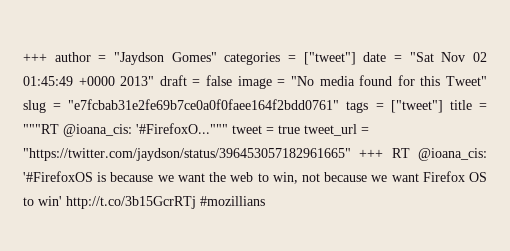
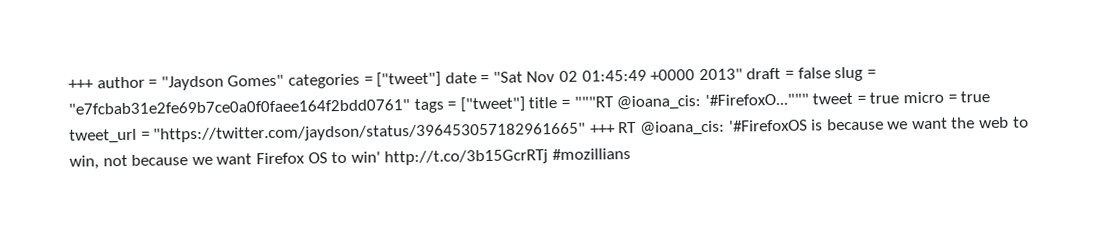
[237,75,488,89] image = "No media found for this Tweet" -> (831, 73) none
(300, 129) none -> [903,91,991,104] micro = true

